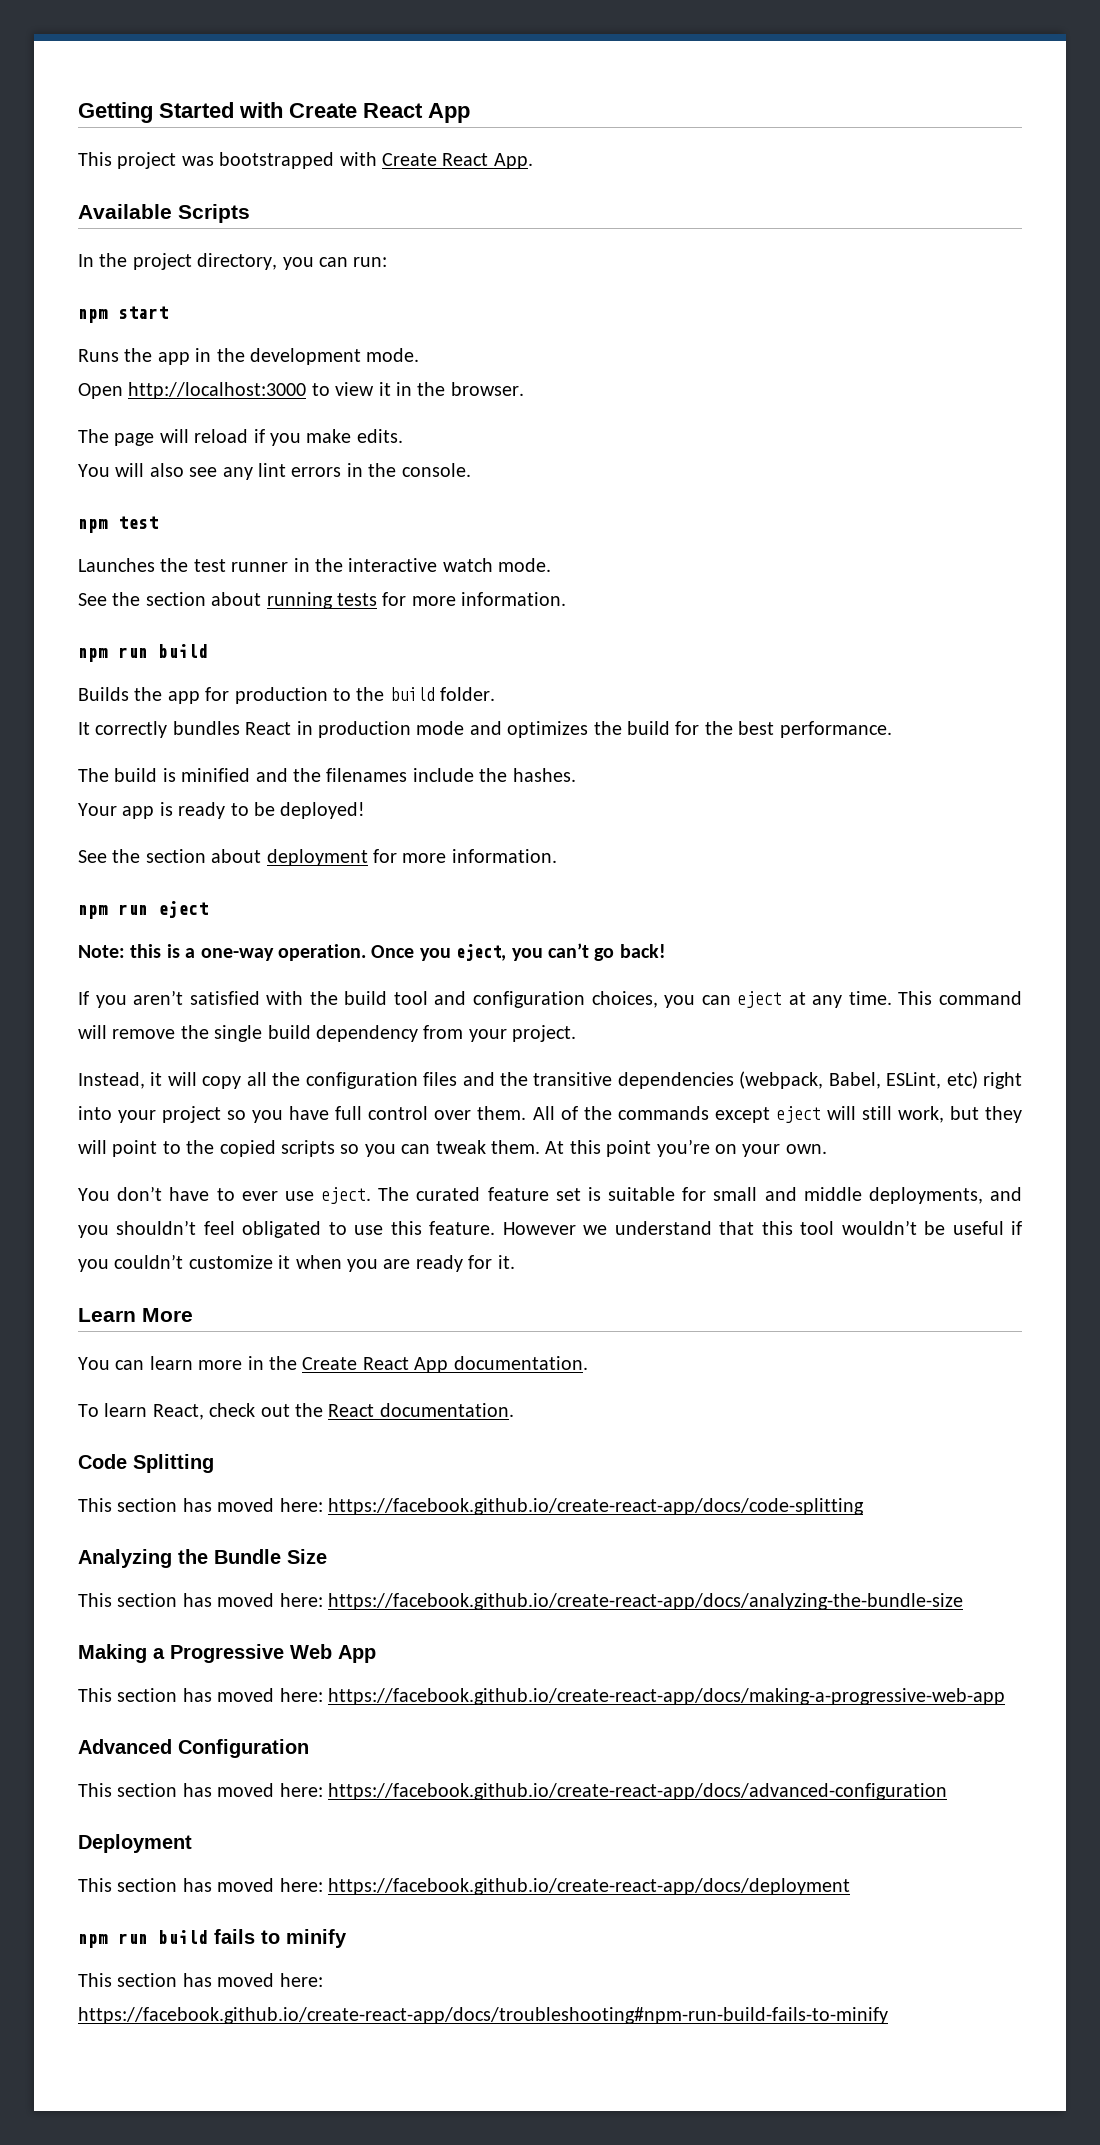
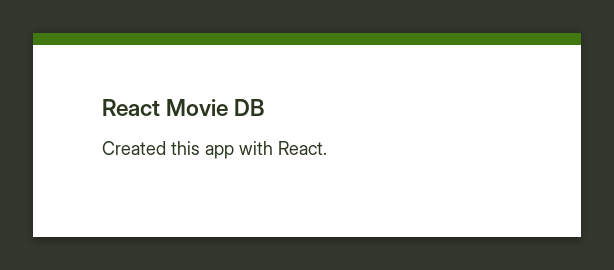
[78,102,470,123] [78,152,533,169] [78,204,250,223] [78,253,388,270] [78,306,168,323] [78,348,420,365] [78,382,524,399] [78,429,403,446] [78,463,471,480] [78,516,158,533] [78,558,552,572] [78,592,567,609] [78,644,208,662] [78,687,496,704] [78,721,892,738] [78,768,576,782] [78,802,366,819] [78,849,557,866] [78,901,208,919] [78,943,666,961] [78,990,1022,1008] [78,1025,577,1042] [78,1071,1022,1089] [78,1106,1022,1123] [78,1139,827,1157] [78,1186,1022,1204] [78,1220,1022,1238] [78,1254,515,1272] [78,1308,193,1322] [78,1356,588,1373] [78,1403,514,1420] [78,1454,214,1473] [78,1498,864,1515] [78,1549,327,1568] [78,1593,963,1610] [78,1644,376,1663] [78,1688,1005,1705] [78,1739,309,1758] [78,1783,947,1800] [78,1834,192,1853] [78,1878,850,1895] [78,1929,347,1948] [78,1973,323,1987] [78,2007,888,2024] Getting Started with Create React App // This project was bootstrapped with Create React App. // Available Scripts // In the project directory, you can run: // npm start // Runs the app in the development mode. // Open http://localhost:3000 to view it in the browser. // The page will reload if you make edits. // You will also see any lint errors in the console. // npm test // Launches the test runner in the interactive watch mode. // See the section about running tests for more information. // npm run build // Builds the app for production to the build folder. // It correctly bundles React in production mode and optimizes the build for the best performance. // The build is minified and the filenames include the hashes. // Your app is ready to be deployed! // See the section about deployment for more information. // npm run eject // Note: this is a one-way operation. Once you eject, you can’t go back! // If you aren’t satisfied with the build tool and configuration choices, you can eject at any time. This command will remove the single build dependency from your project. // Instead, it will copy all the configuration files and the transitive dependencies (webpack, Babel, ESLint, etc) right into your project so you have full control over them. All of the commands except eject will still work, but they will point to the copied scripts so you can tweak them. At this point you’re on your own. // You don’t have to ever use eject. The curated feature set is suitable for small and middle deployments, and you shouldn’t feel obligated to use this feature. However we understand that this tool wouldn’t be useful if you couldn’t customize it when you are ready for it. // Learn More // You can learn more in the Create React App documentation. // To learn React, check out the React documentation. // Code Splitting // This section has moved here: https://facebook.github.io/create-react-app/docs/code-splitting // Analyzing the Bundle Size // This section has moved here: https://facebook.github.io/create-react-app/docs/analyzing-the-bundle-size // Making a Progressive Web App // This section has moved here: https://facebook.github.io/create-react-app/docs/making-a-progressive-web-app // Advanced Configuration // This section has moved here: https://facebook.github.io/create-react-app/docs/advanced-configuration // Deployment // This section has moved here: https://facebook.github.io/create-react-app/docs/deployment // npm run build fails to minify // This section has moved here: https://facebook.github.io/create-react-app/docs/troubleshooting#npm-run-build-fails-to-minify -> [102,99,265,116] [102,141,327,159] React Movie DB // Created this app with React.

